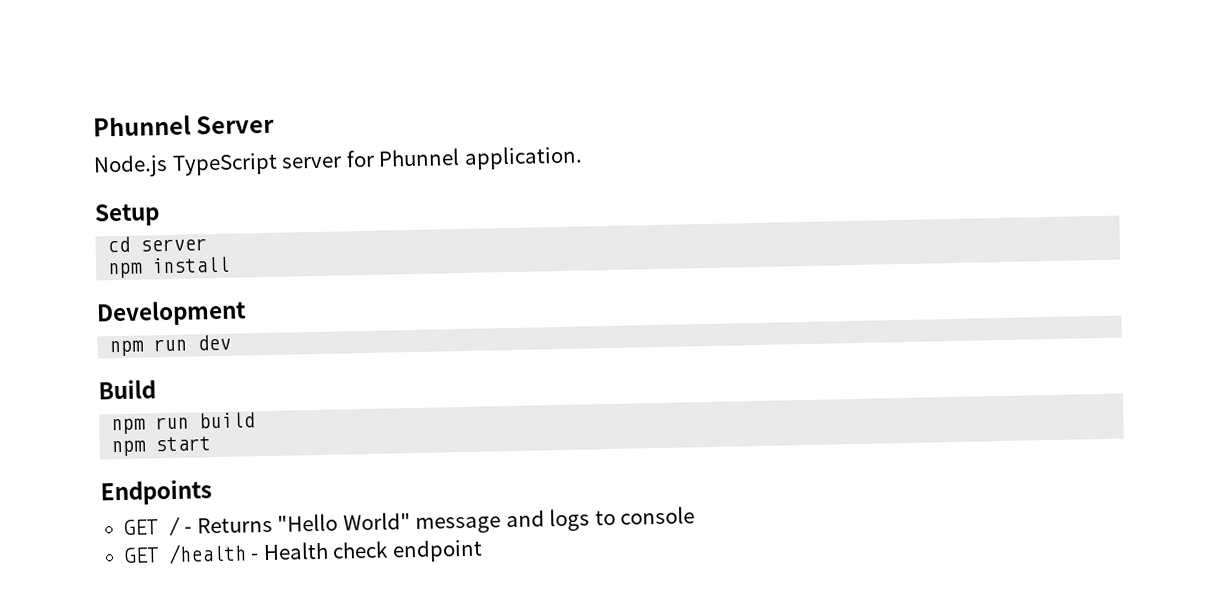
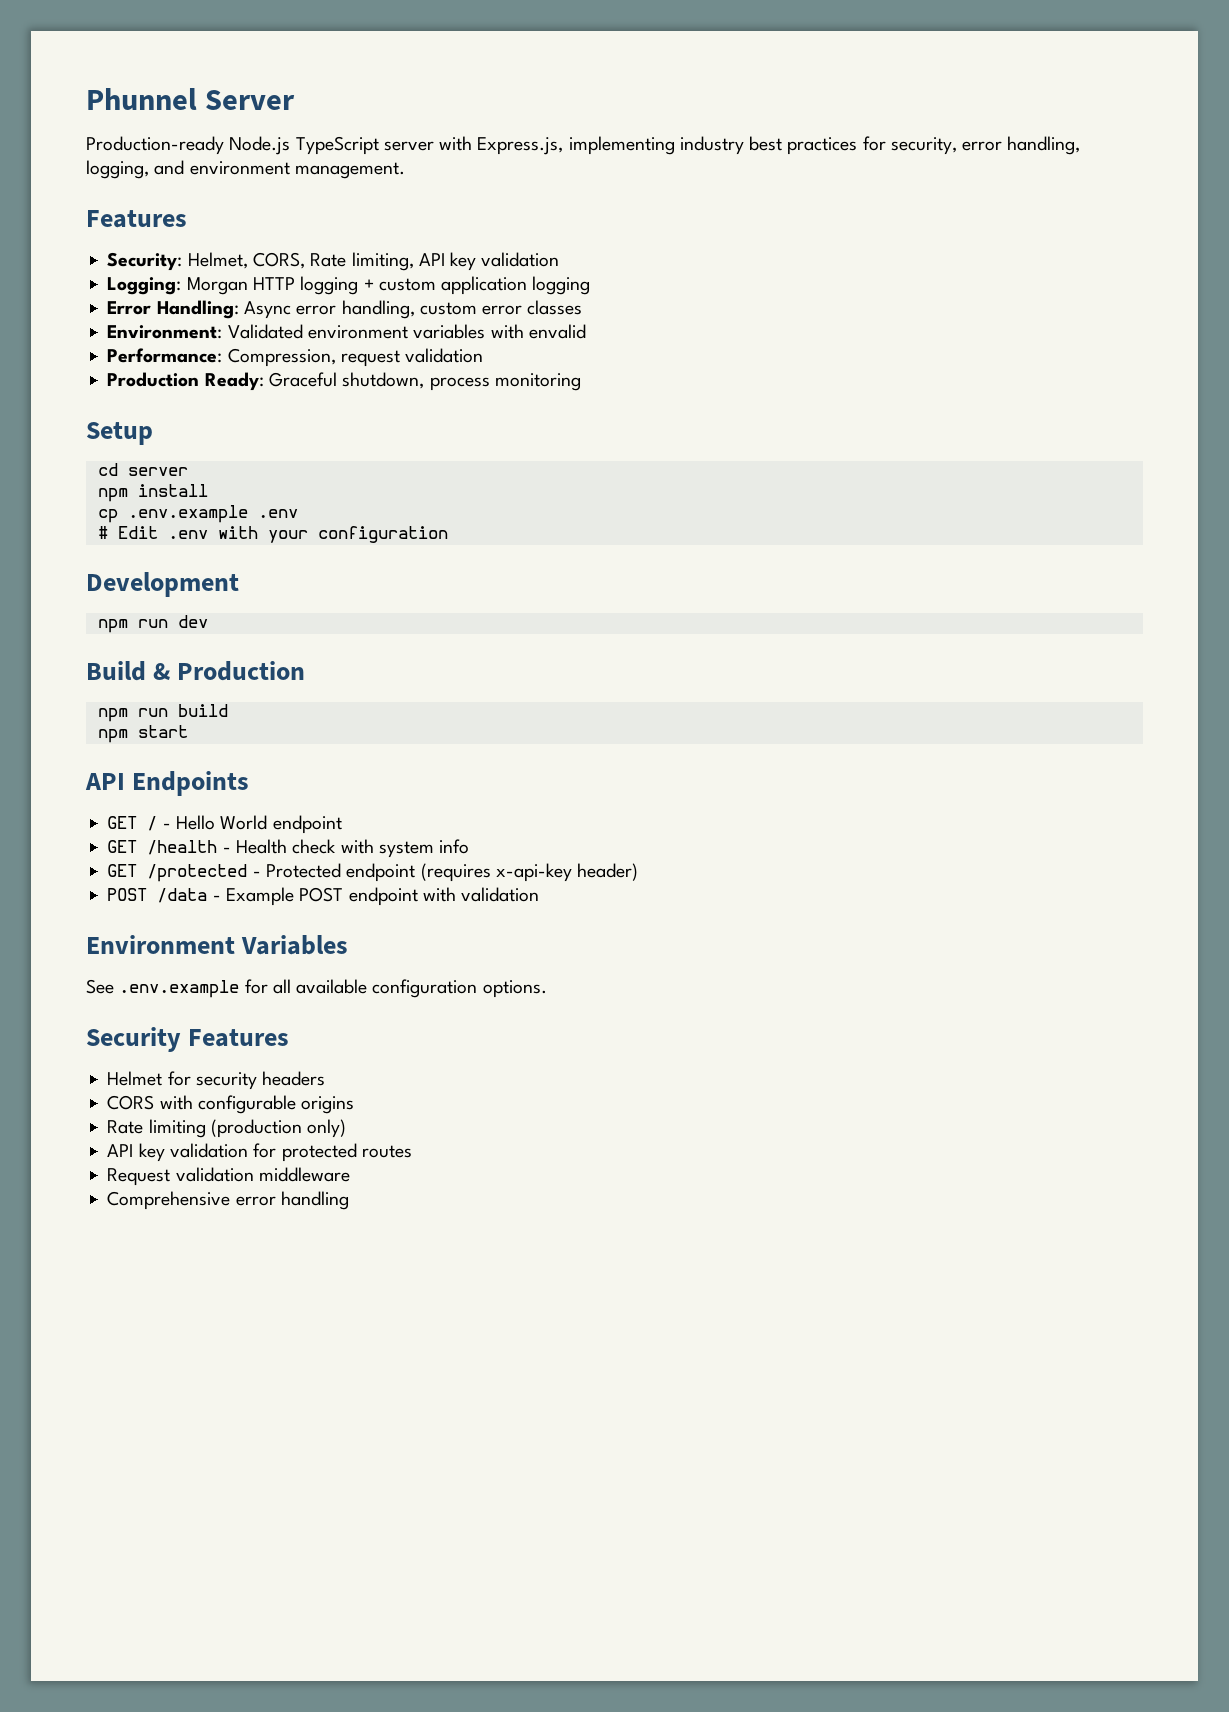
(276, 124) none -> [86,136,224,155] Production-ready
[345,145,583,170] for Phunnel application. -> [439,136,1081,155] [86,160,405,179] [86,210,187,228] [107,252,560,271] [107,276,591,295] [107,300,583,319] [107,324,586,339] [107,348,484,367] [107,372,581,391] with Express.js, implementing industry best practices for security, error handling, logging, and environment management. // Features // Security: Helmet, CORS, Rate limiting, API key validation // Logging: Morgan HTTP logging + custom application logging // Error Handling: Async error handling, custom error classes // Environment: Validated environment variables with envalid // Performance: Compression, request validation // Production Ready: Graceful shutdown, process monitoring
(231, 265) none -> [97,505,298,523] [97,526,448,543] // cp .env.example .env // # Edit .env with your configuration
(156, 389) none -> [153,661,306,681] & Production
(212, 444) none -> [85,773,125,790] API
[196,506,696,534] Returns "Hello World" message and logs to console -> [175,815,342,834] Hello World endpoint
[391,539,483,563] endpoint -> [340,839,470,858] [107,863,639,882] [107,887,540,906] [86,935,349,955] [86,979,547,998] [86,1027,290,1052] [107,1071,326,1090] [107,1095,355,1114] [107,1119,347,1138] [107,1143,412,1162] [107,1167,350,1186] [107,1191,349,1210] with system info // GET /protected - Protected endpoint (requires x-api-key header) // POST /data - Example POST endpoint with validation // Environment Variables // See .env.example for all available configuration options. // Security Features // Helmet for security headers // CORS with configurable origins // Rate limiting (production only) // API key validation for protected routes // Request validation middleware // Comprehensive error handling

